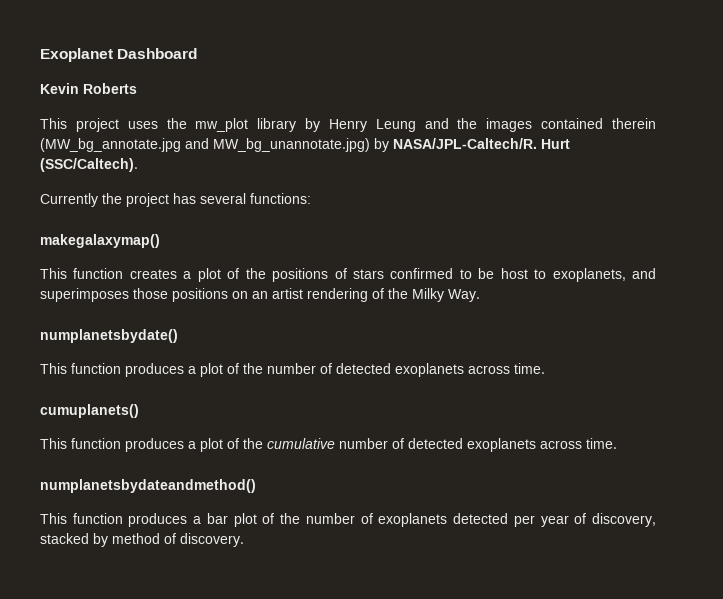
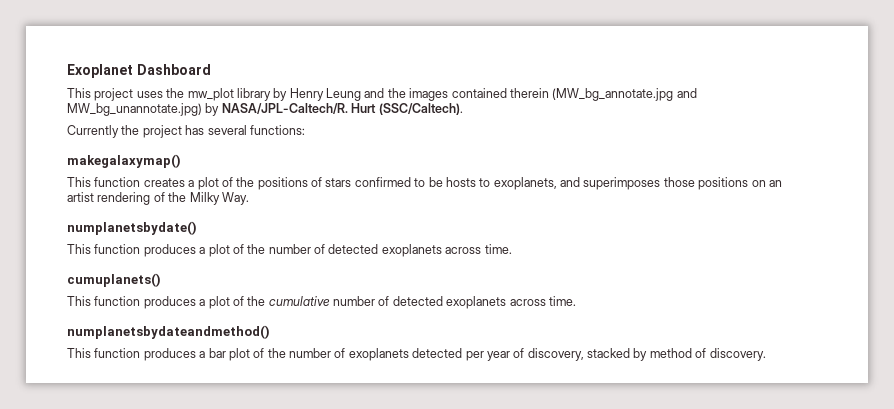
[40,83,137,94] // Kevin Roberts -> (211, 69) none
[500,268,528,279] host -> [445,177,476,187] hosts

